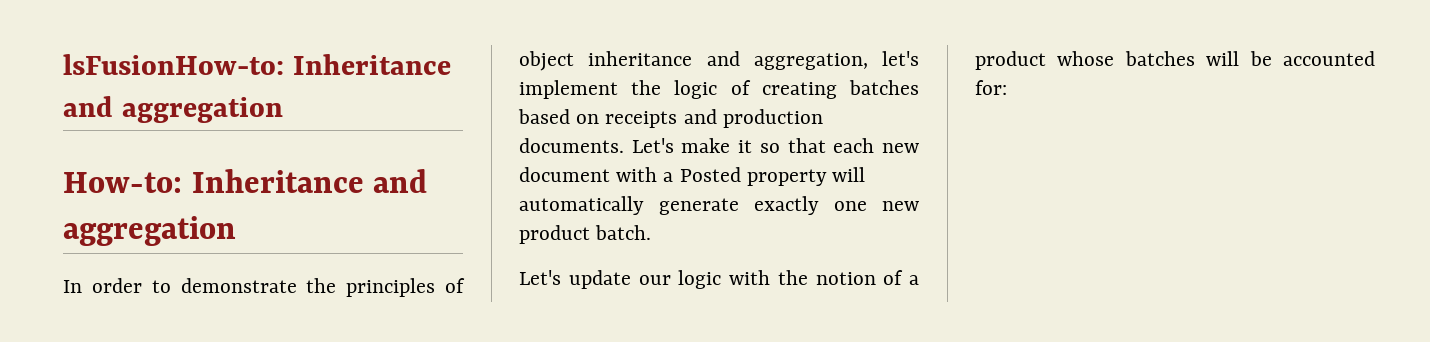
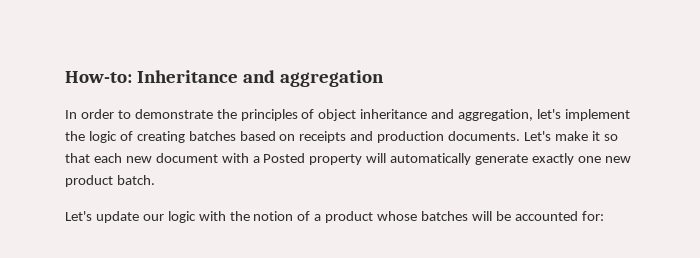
[63,54,451,75] [63,96,283,123] lsFusionHow-to: Inheritance and aggregation // -> (65, 77) none

